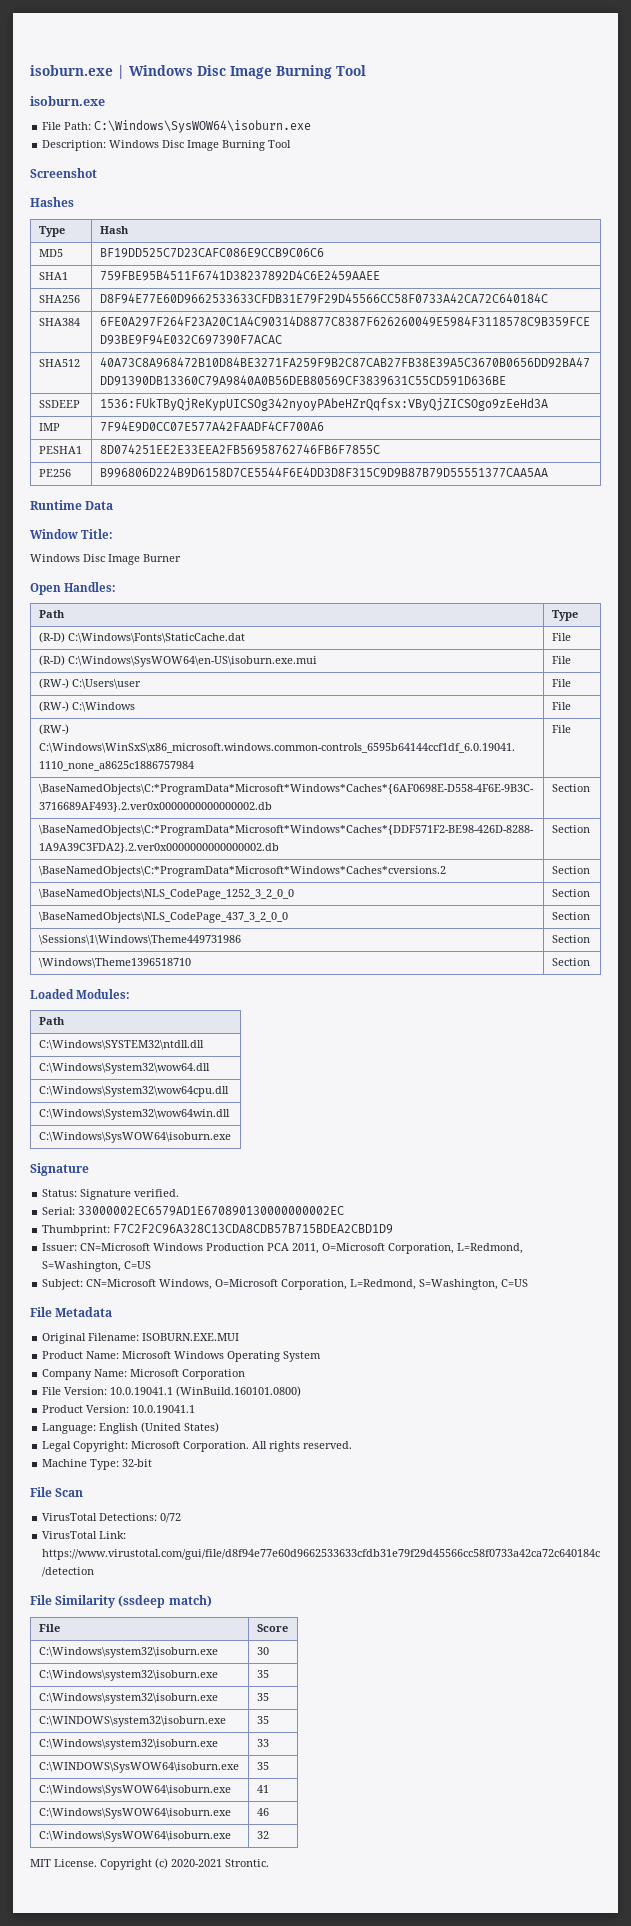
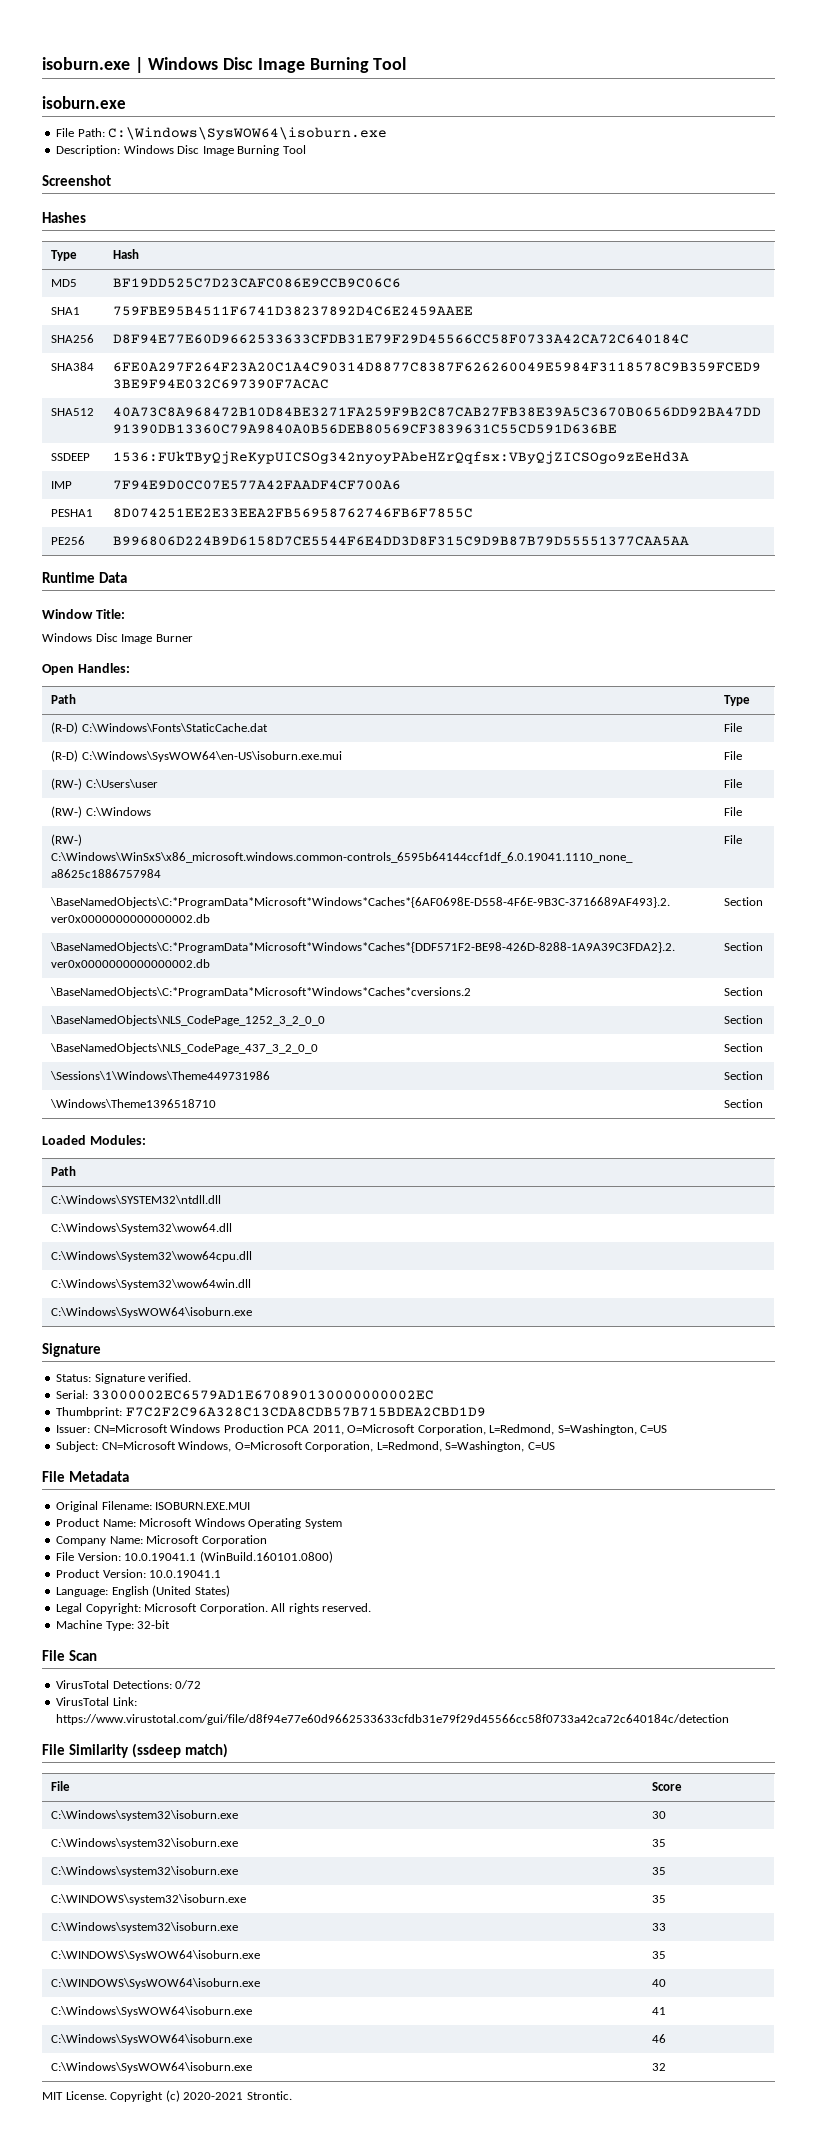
(269, 1766) none -> [51,1978,261,1989] [652,1979,667,1987] // C:\WINDOWS\SysWOW64\isoburn.exe | 40

